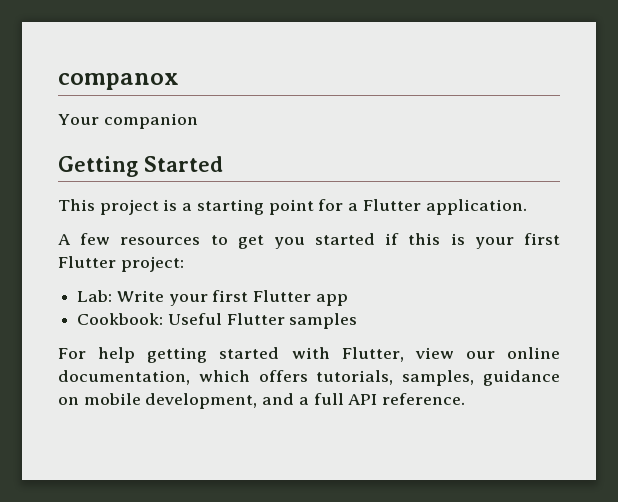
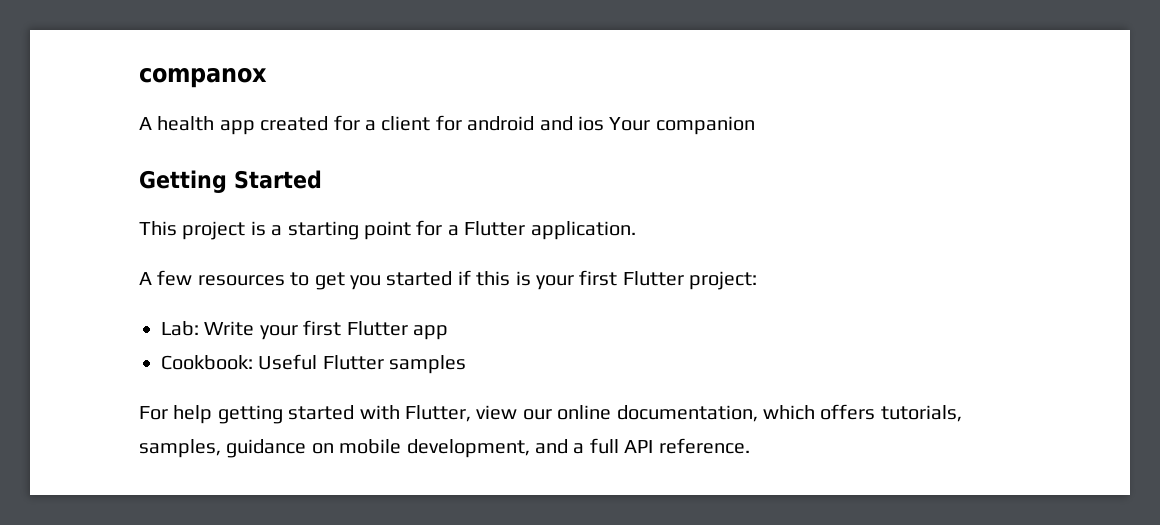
(179, 81) none -> [139,115,604,135] A health app created for a client for android and ios

